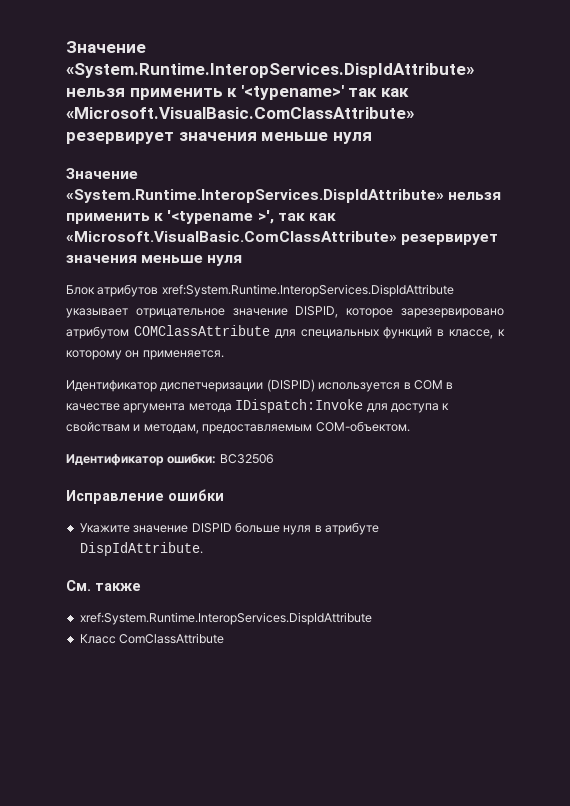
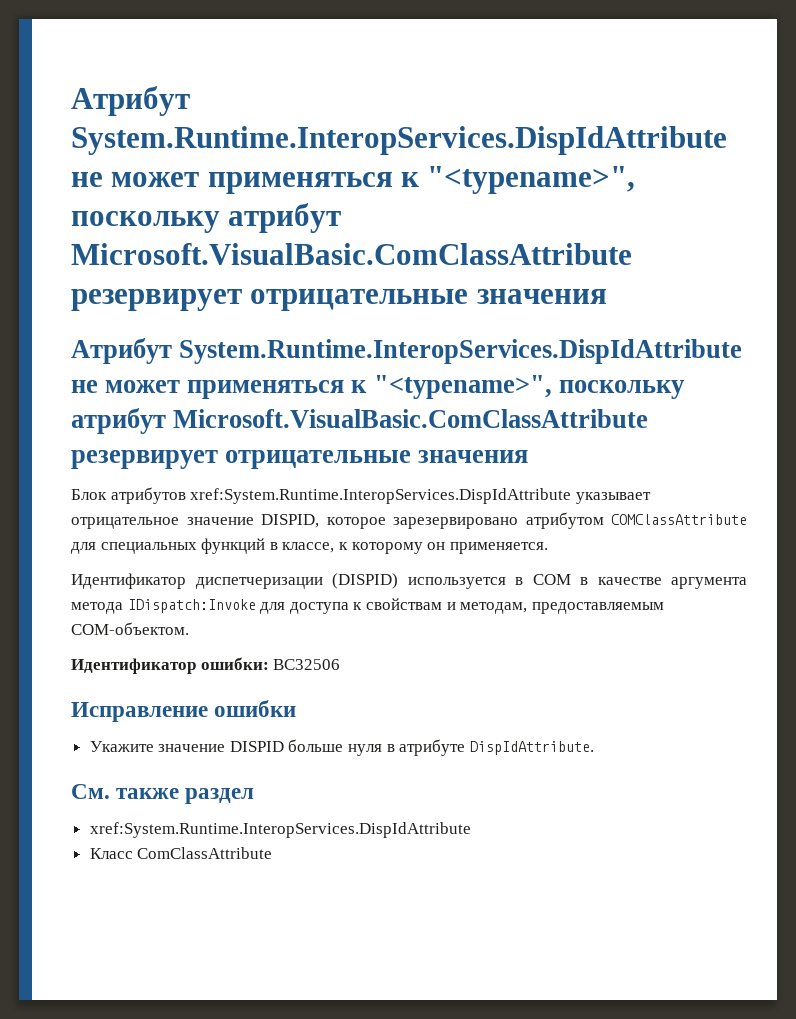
[66,41,146,53] [66,63,474,78] [66,85,409,100] [66,107,414,119] [66,132,372,144] [66,168,138,179] [66,189,502,203] [66,210,336,224] [66,231,499,245] [66,255,243,266] Значение «System.Runtime.InteropServices.DispIdAttribute» нельзя применить к '<typename>' так как «Microsoft.VisualBasic.ComClassAttribute» резервирует значения меньше нуля // Значение «System.Runtime.InteropServices.DispIdAttribute» нельзя применить к '<typename >', так как «Microsoft.VisualBasic.ComClassAttribute» резервирует значения меньше нуля -> [71,86,190,116] [71,126,727,155] [71,166,636,194] [71,203,342,233] [71,243,632,265] [71,289,607,311] [71,338,743,364] [71,375,684,399] [71,408,649,434] [71,450,529,469] Атрибут System.Runtime.InteropServices.DispIdAttribute не может применяться к "<typename>", поскольку атрибут Microsoft.VisualBasic.ComClassAttribute резервирует отрицательные значения // Атрибут System.Runtime.InteropServices.DispIdAttribute не может применяться к "<typename>", поскольку атрибут Microsoft.VisualBasic.ComClassAttribute резервирует отрицательные значения
(141, 587) none -> [185,788,255,804] раздел

